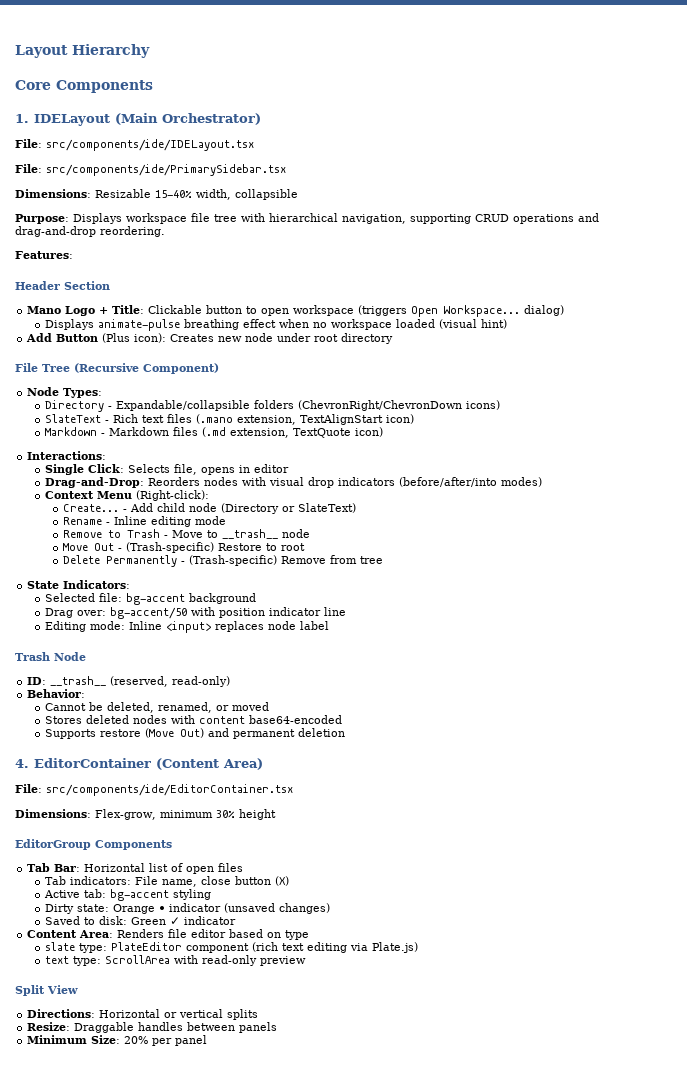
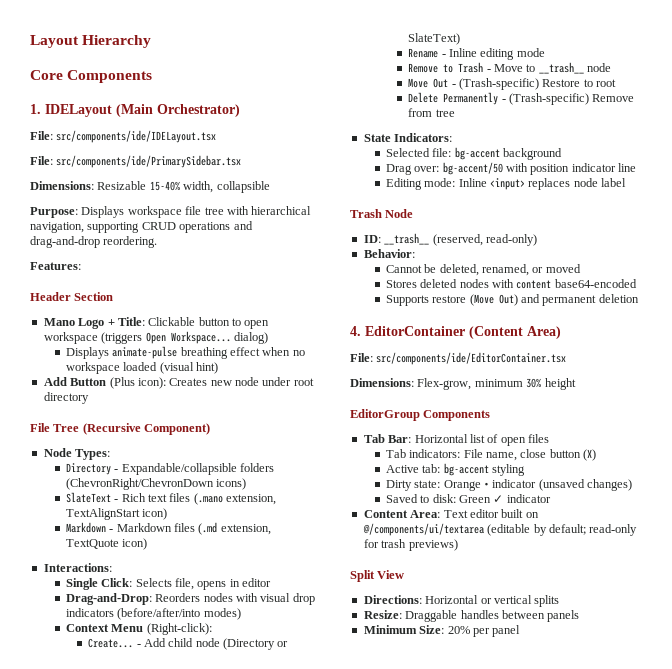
[117,929,310,940] [45,942,419,953] [45,955,307,966] Renders file editor based on type // slate type: PlateEditor component (rich text editing via Plate.js) // text type: ScrollArea with read-only preview -> [443,509,539,518] [362,523,638,536] [363,539,458,551] Text editor built on @/components/ui/textarea (editable by default; read-only for trash previews)

